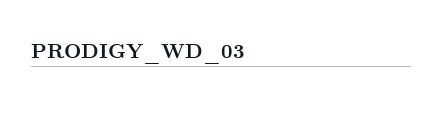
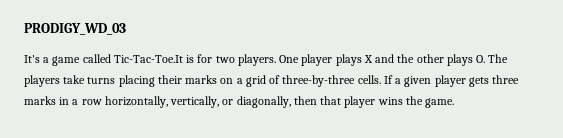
(245, 54) none -> [24,54,509,66] [24,75,520,87] [24,96,455,108] // It's a game called Tic-Tac-Toe.It is for two players. One player plays X and the other plays O. The players take turns placing their marks on a grid of three-by-three cells. If a given player gets three marks in a row horizontally, vertically, or diagonally, then that player wins the game.

